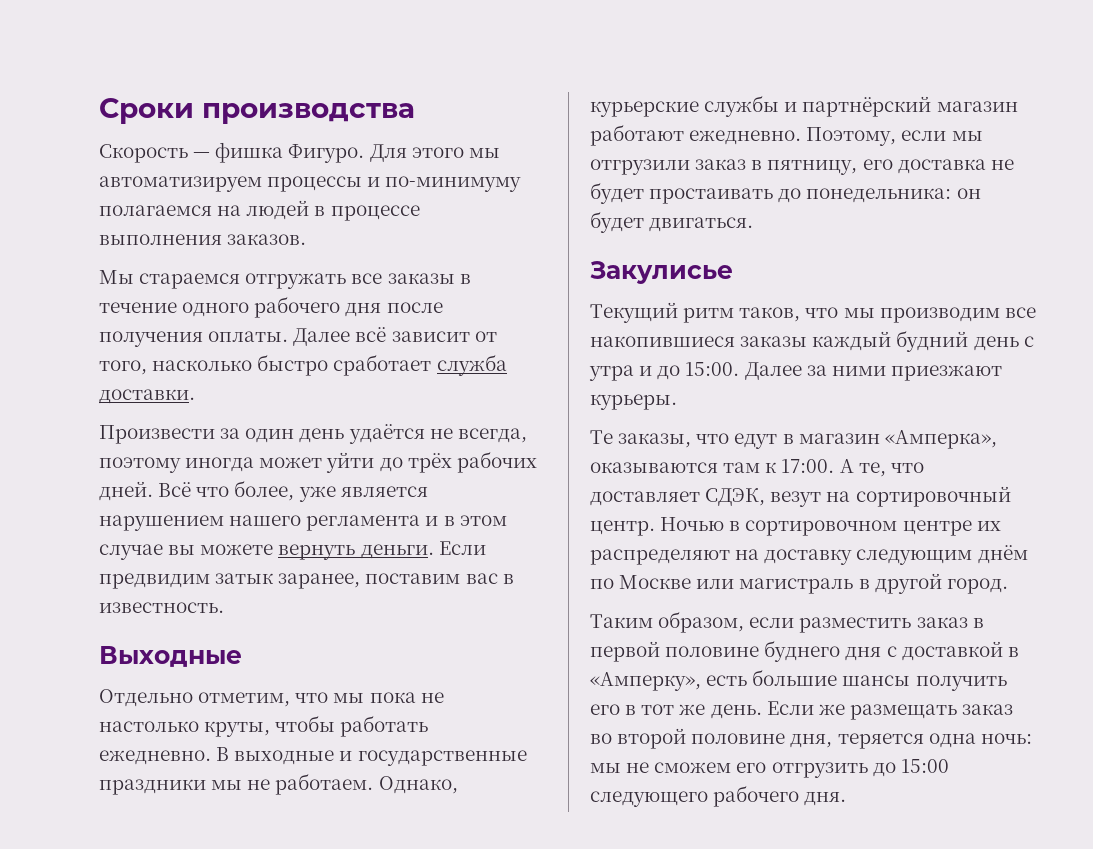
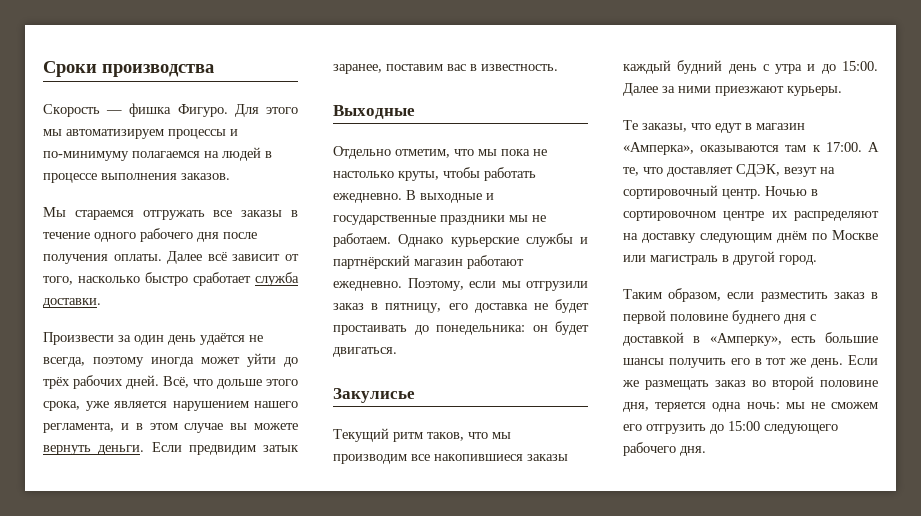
[158,480,295,501] Всё что более, -> [163,376,298,389] [43,401,80,411] Всё, что дольше этого срока,
[306,515,421,531] регламента -> [43,423,114,433] регламента,
[378,776,458,794] Однако, -> [398,234,444,247] Однако

